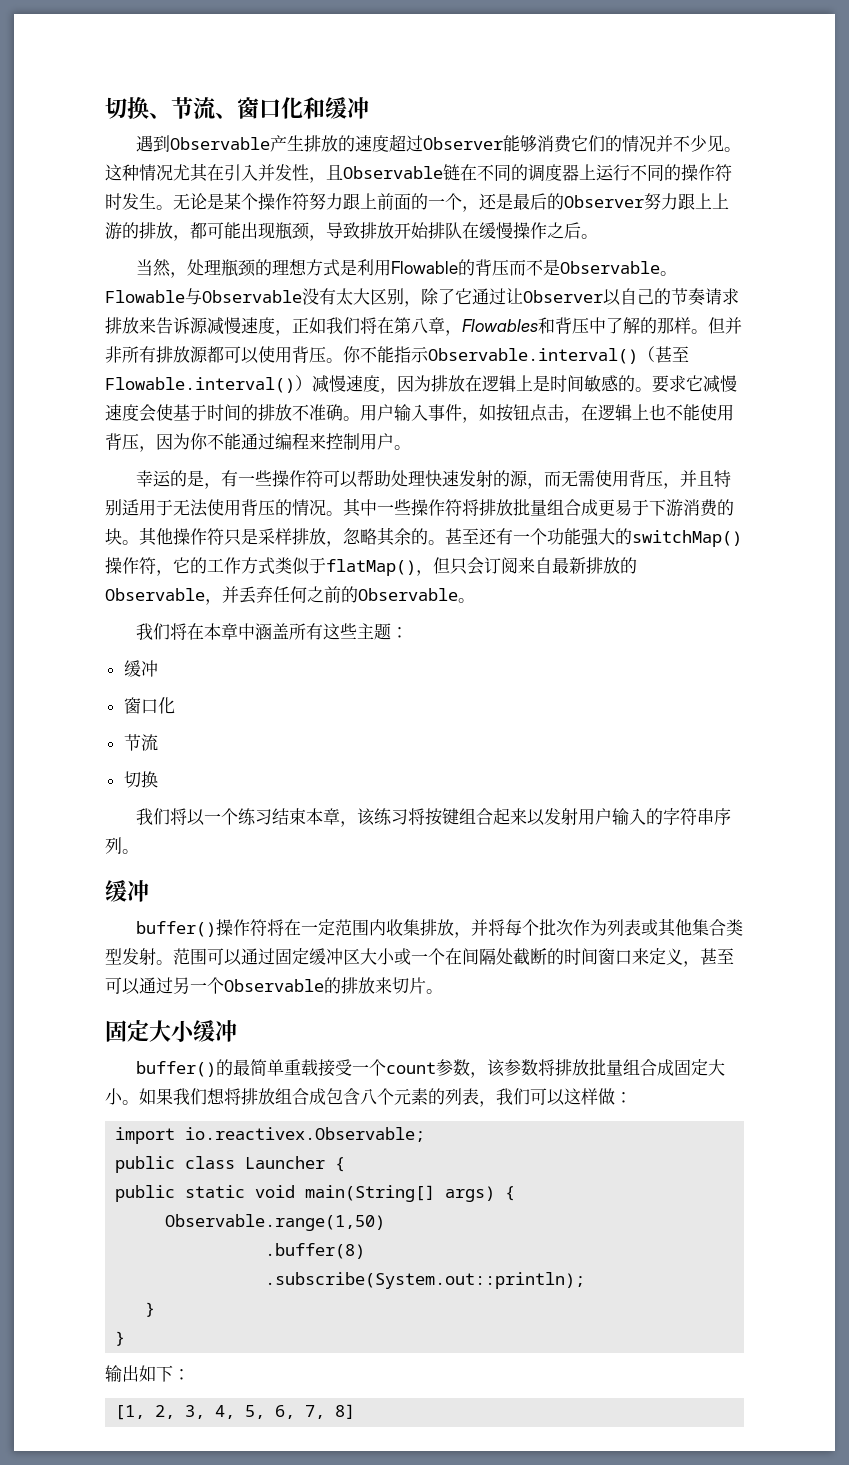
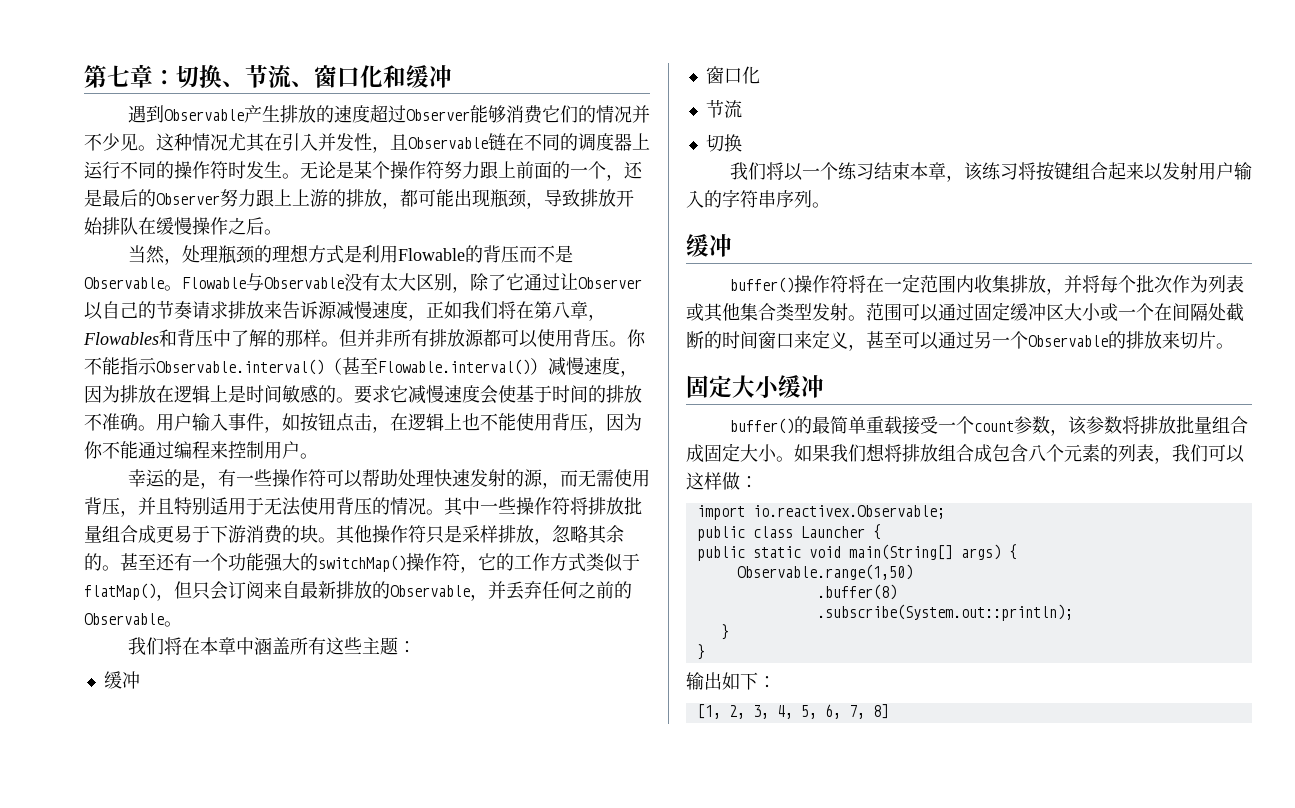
(105, 108) none -> [84,64,176,88] 第七章：

